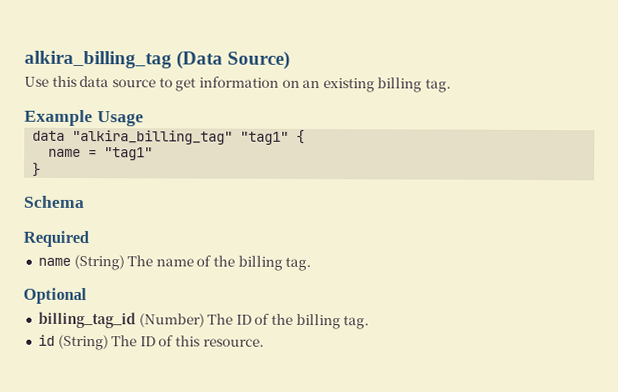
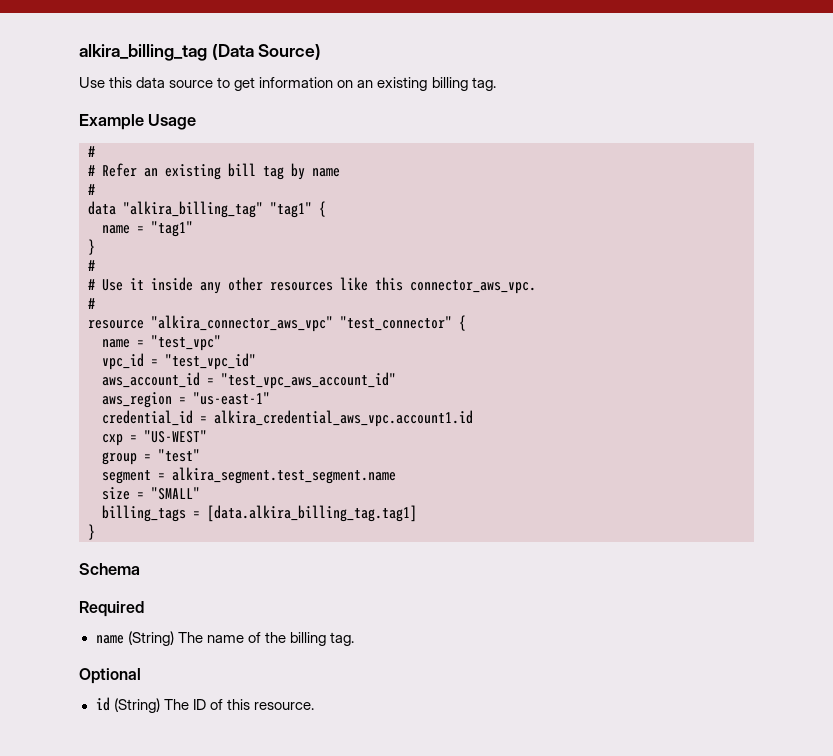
(144, 119) none -> [88,146,95,157] [88,163,340,180] [88,184,95,195] // # // # Refer an existing bill tag by name // #
(42, 169) none -> [88,260,95,271] [88,277,536,294] [88,298,95,309] [88,315,466,332] [102,335,221,351] [102,353,256,370] [102,372,396,389] [102,392,270,408] [102,410,473,427] [102,430,207,446] [102,449,200,465] [102,467,396,484] [102,487,200,500] [102,505,417,522] [88,524,95,540] // # // # Use it inside any other resources like this connector_aws_vpc. // # // resource "alkira_connector_aws_vpc" "test_connector" { // name = "test_vpc" // vpc_id = "test_vpc_id" // aws_account_id = "test_vpc_aws_account_id" // aws_region = "us-east-1" // credential_id = alkira_credential_aws_vpc.account1.id // cxp = "US-WEST" // group = "test" // segment = alkira_segment.test_segment.name // size = "SMALL" // billing_tags = [data.alkira_billing_tag.tag1] // }
[37,311,370,330] // billing_tag_id (Number) The ID of the billing tag. -> (141, 676) none

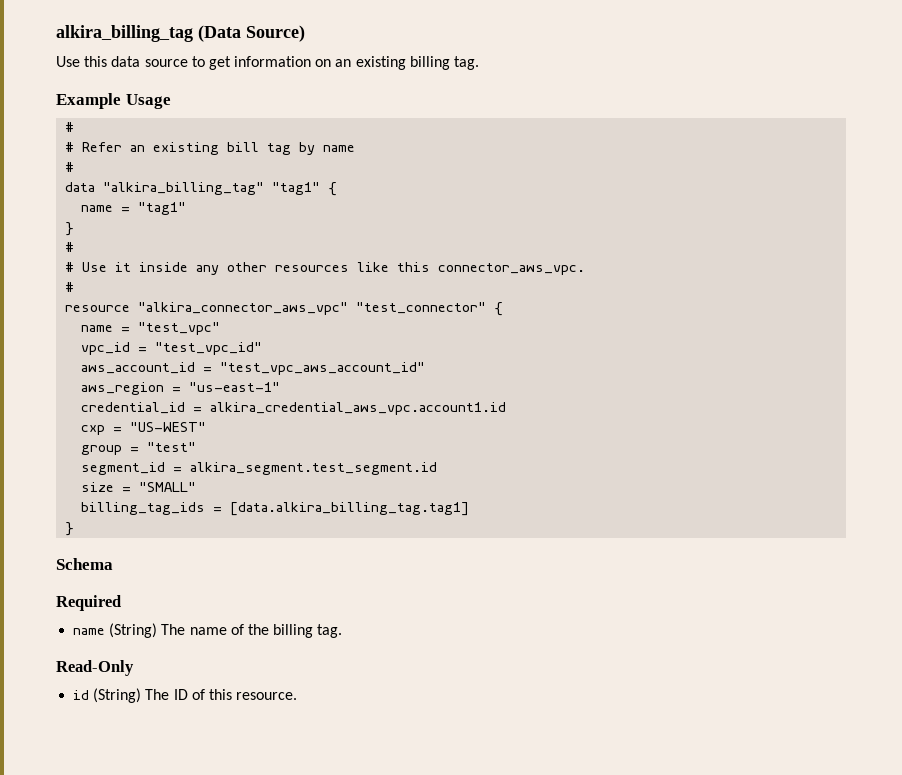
[102,467,396,484] segment = alkira_segment.test_segment.name -> [81,462,438,475] segment_id = alkira_segment.test_segment.id
[102,505,186,522] billing_tags -> [81,502,206,515] billing_tag_ids
[79,668,141,684] Optional -> [56,660,134,676] Read-Only

